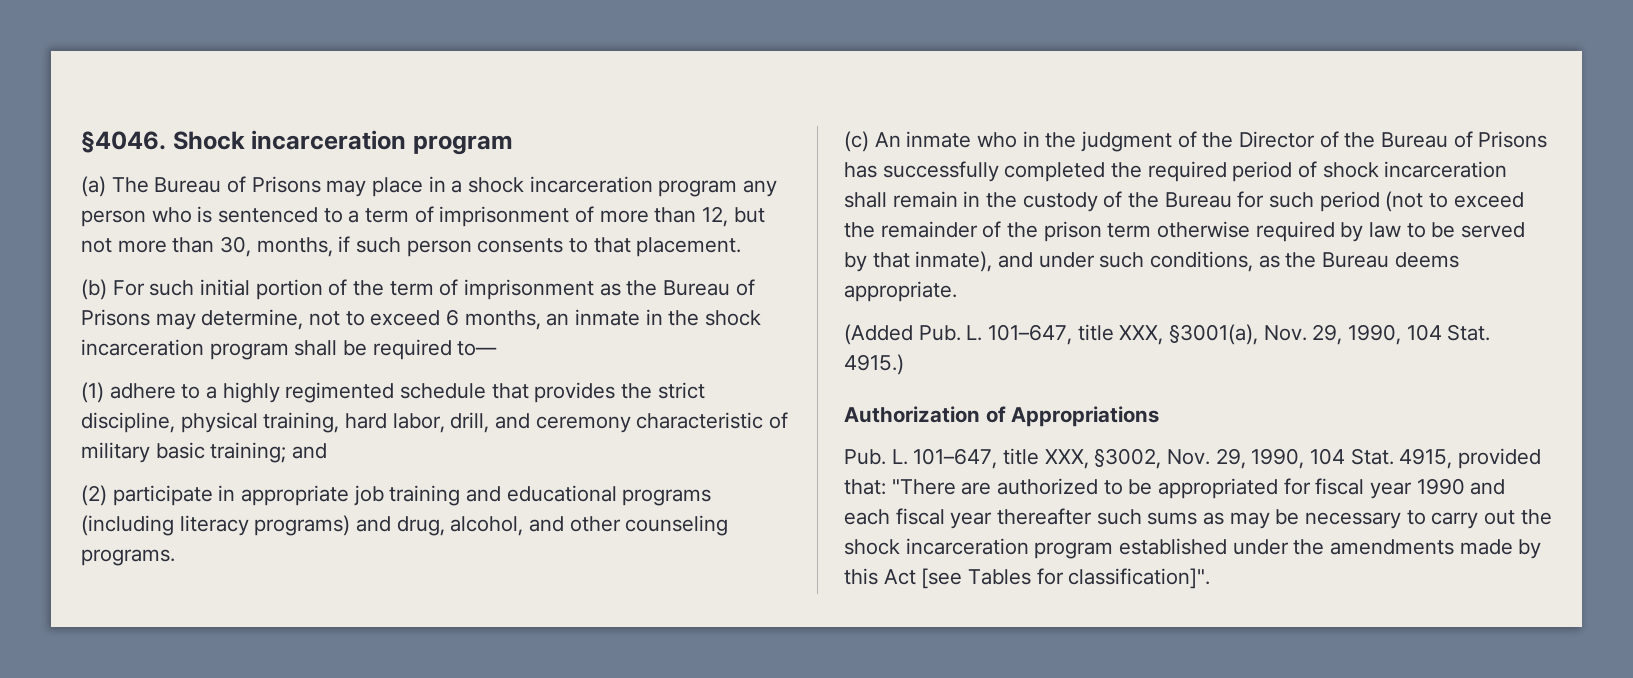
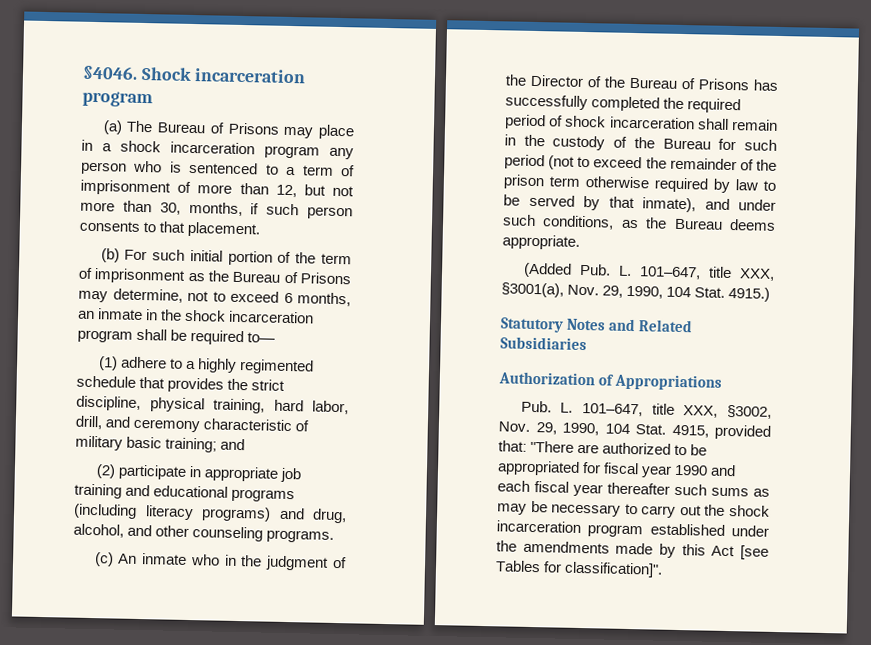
(904, 364) none -> [500,317,694,333] [500,336,587,351] // Statutory Notes and Related Subsidiaries

